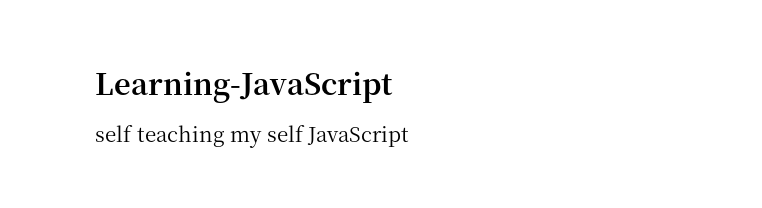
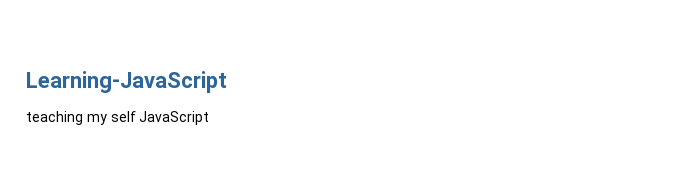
[95,125,133,142] self -> (227, 82) none

